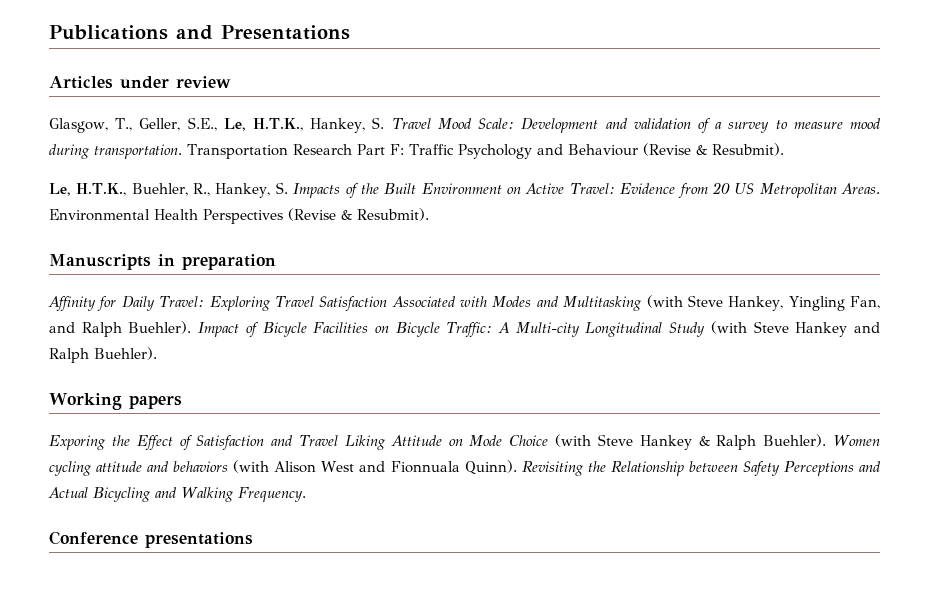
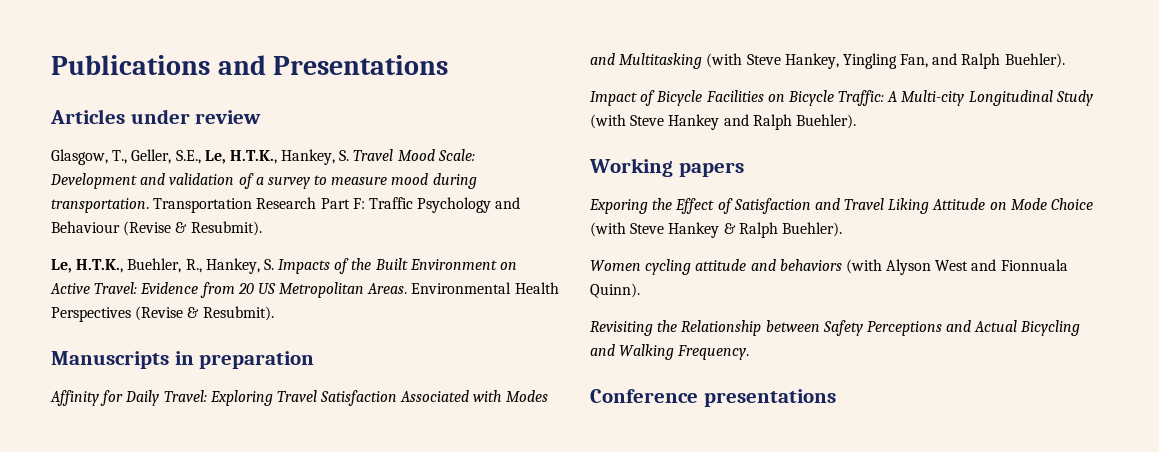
(192, 327) none -> (1065, 60) //
(827, 440) none -> (842, 229) //
[274,461,317,473] Alison -> [886,259,932,275] Alyson
(517, 467) none -> (640, 290) //

